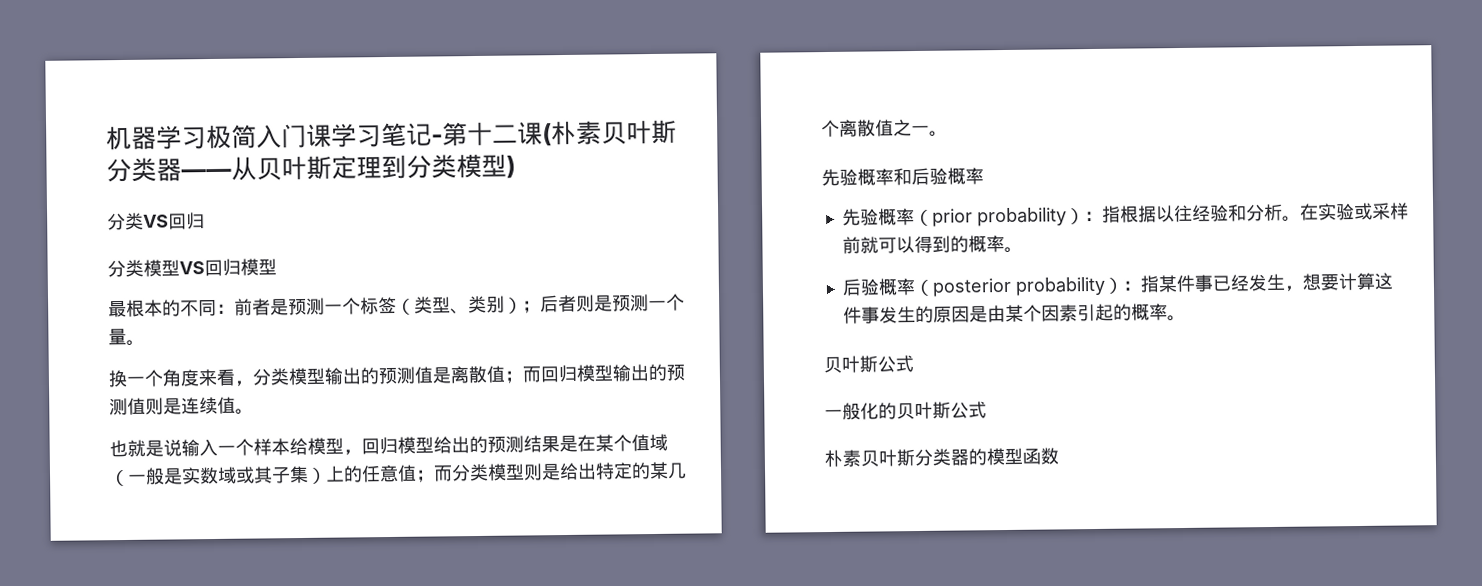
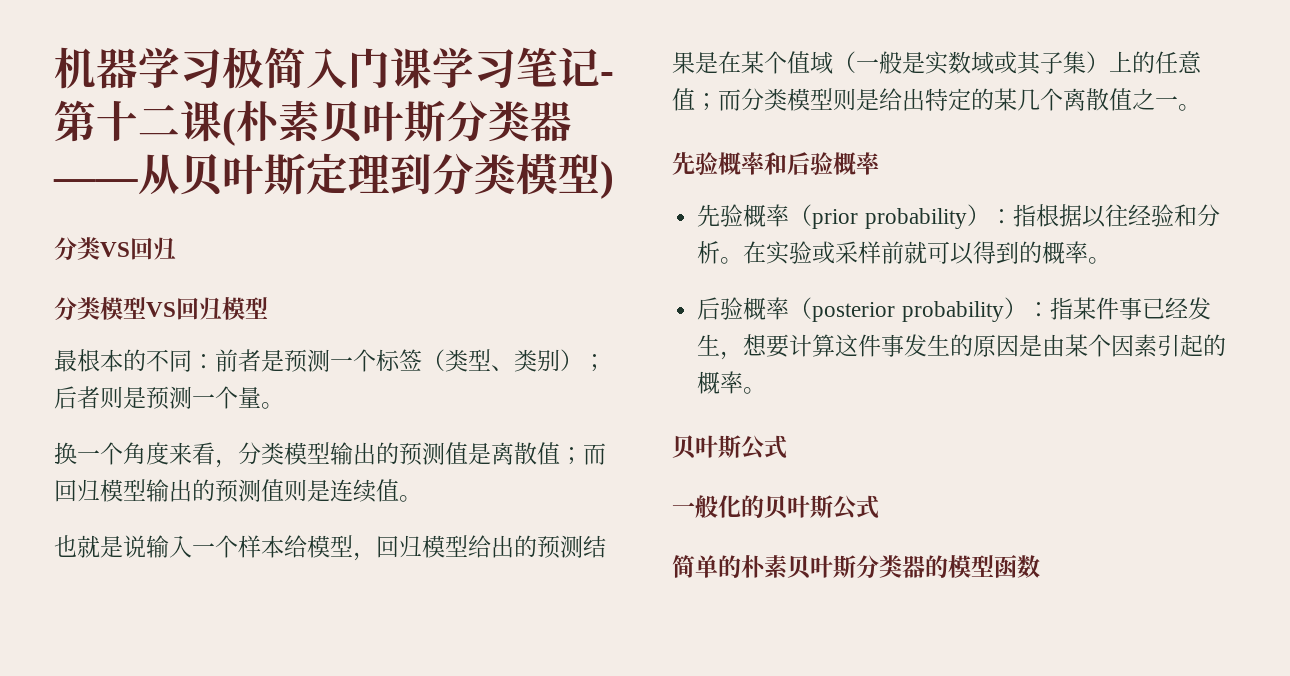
(987, 410) none -> [672,555,741,578] 简单的

